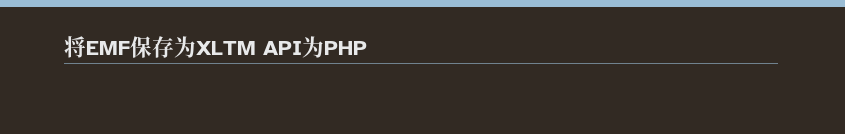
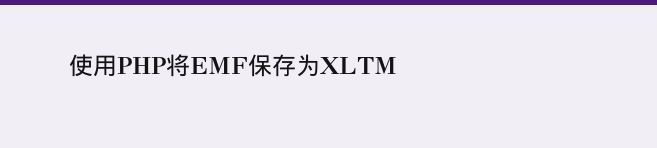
(64, 47) none -> [69,54,166,77] 使用PHP
[263,36,367,58] API为PHP -> (397, 65) none

